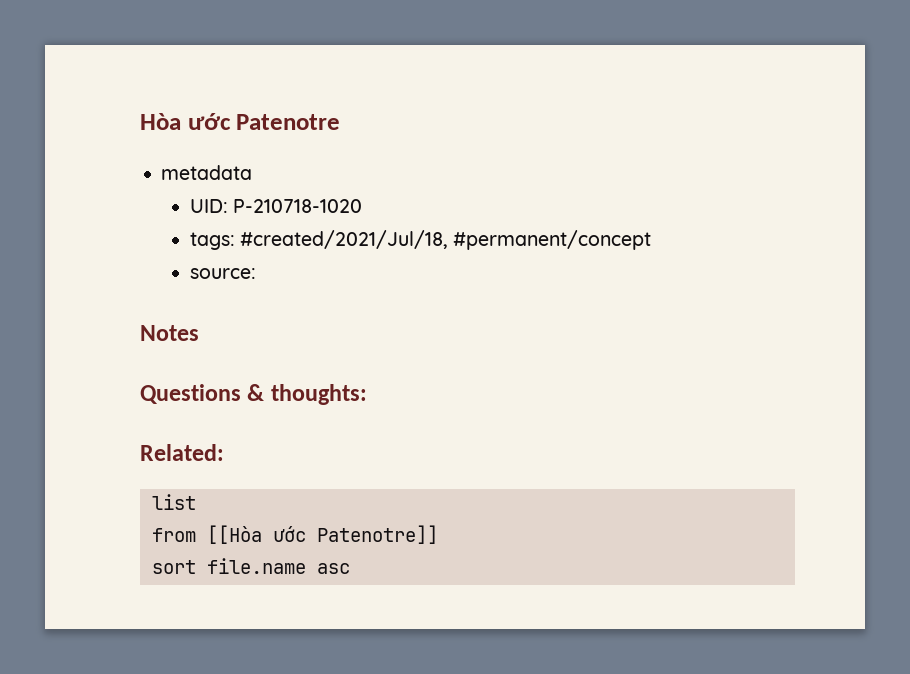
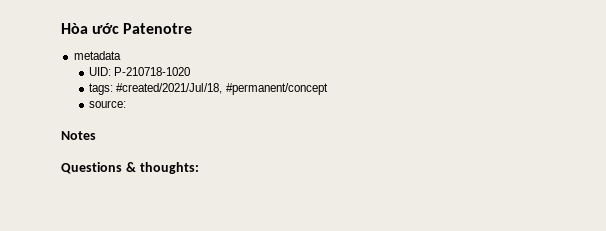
[140,444,224,461] [151,494,196,510] [151,525,438,544] [151,558,350,574] // Related: // list // from [[Hòa ước Patenotre]] // sort file.name asc -> (199, 168) none

